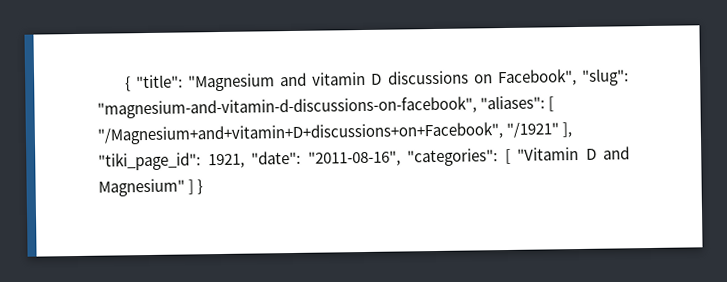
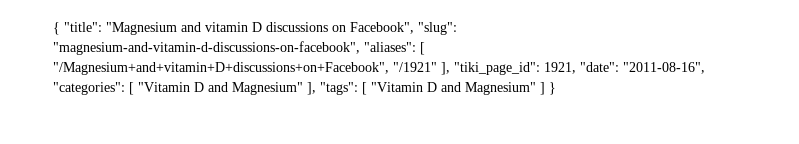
(185, 187) none -> [307,82,536,95] ], "tags": [ "Vitamin D and Magnesium"

